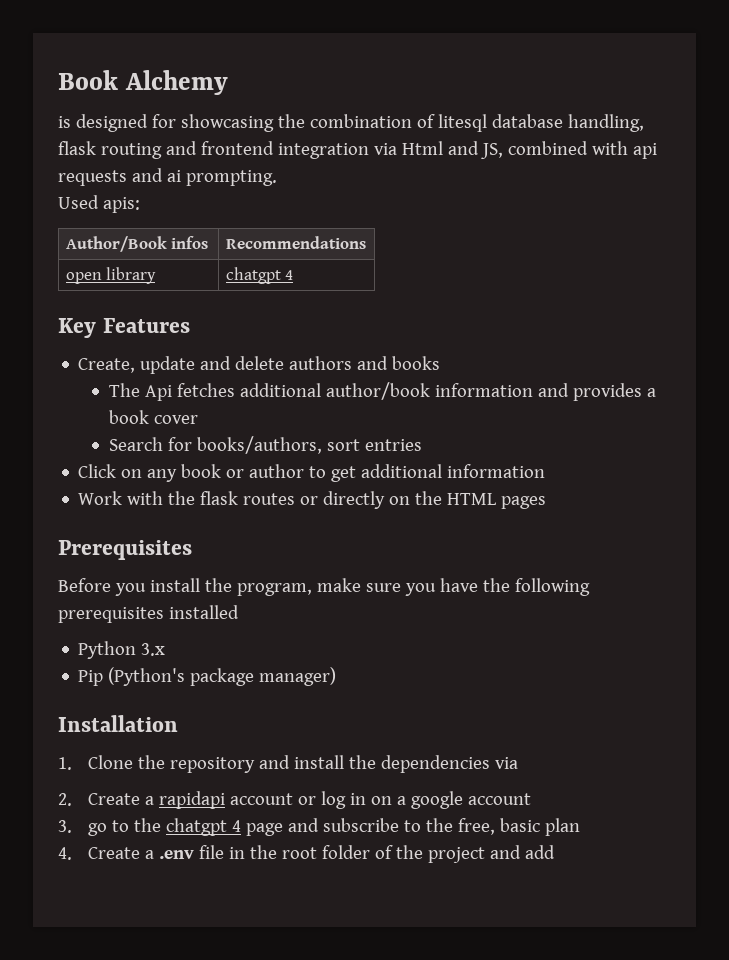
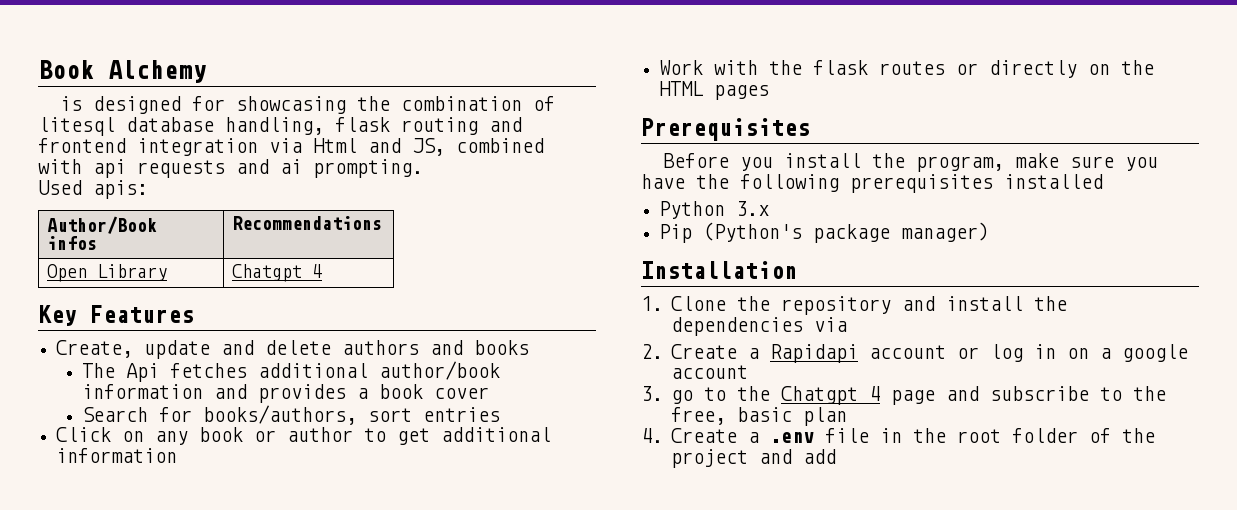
[65,267,157,284] [225,267,281,284] open library | chatgpt -> [47,264,168,282] [232,264,303,282] Open Library | Chatgpt
[159,791,226,809] rapidapi -> [770,344,859,363] Rapidapi
[166,818,228,836] chatgpt -> [781,386,859,405] Chatgpt

